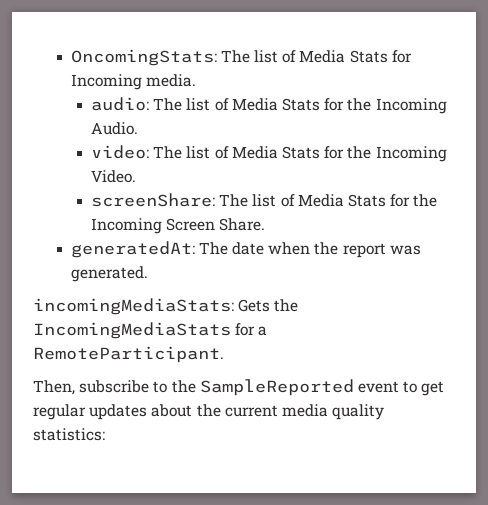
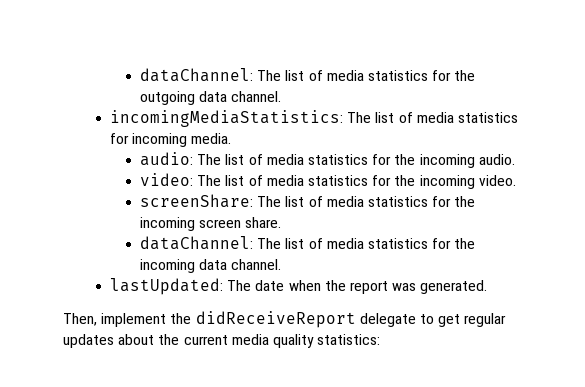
[70,49,412,66] [70,74,142,90] OncomingStats: The list of Media Stats for Incoming -> [140,68,476,82] [140,91,282,105] [110,110,518,127] [110,133,188,147] dataChannel: The list of media statistics for the outgoing data channel. // incomingMediaStatistics: The list of media statistics for incoming
[231,98,447,114] [91,122,139,135] [91,145,447,162] [91,170,137,183] [91,193,438,207] [91,218,266,234] [70,241,195,258] Media Stats for the Incoming Audio. // video: The list of Media Stats for the Incoming Video. // screenShare: The list of Media Stats for the Incoming Screen Share. // generatedAt: -> [266,154,515,168] [140,173,516,189] [140,194,476,208] [140,217,282,231] [140,236,476,250] [140,259,282,273] [110,278,224,295] media statistics for the incoming audio. // video: The list of media statistics for the incoming video. // screenShare: The list of media statistics for the incoming screen share. // dataChannel: The list of media statistics for the incoming data channel. // lastUpdated:
[33,298,299,315] [33,322,268,339] [33,346,224,363] [33,379,399,396] incomingMediaStats: Gets the IncomingMediaStats for a RemoteParticipant. // Then, subscribe to the SampleReported event -> [63,311,416,328] Then, implement the didReceiveReport delegate

